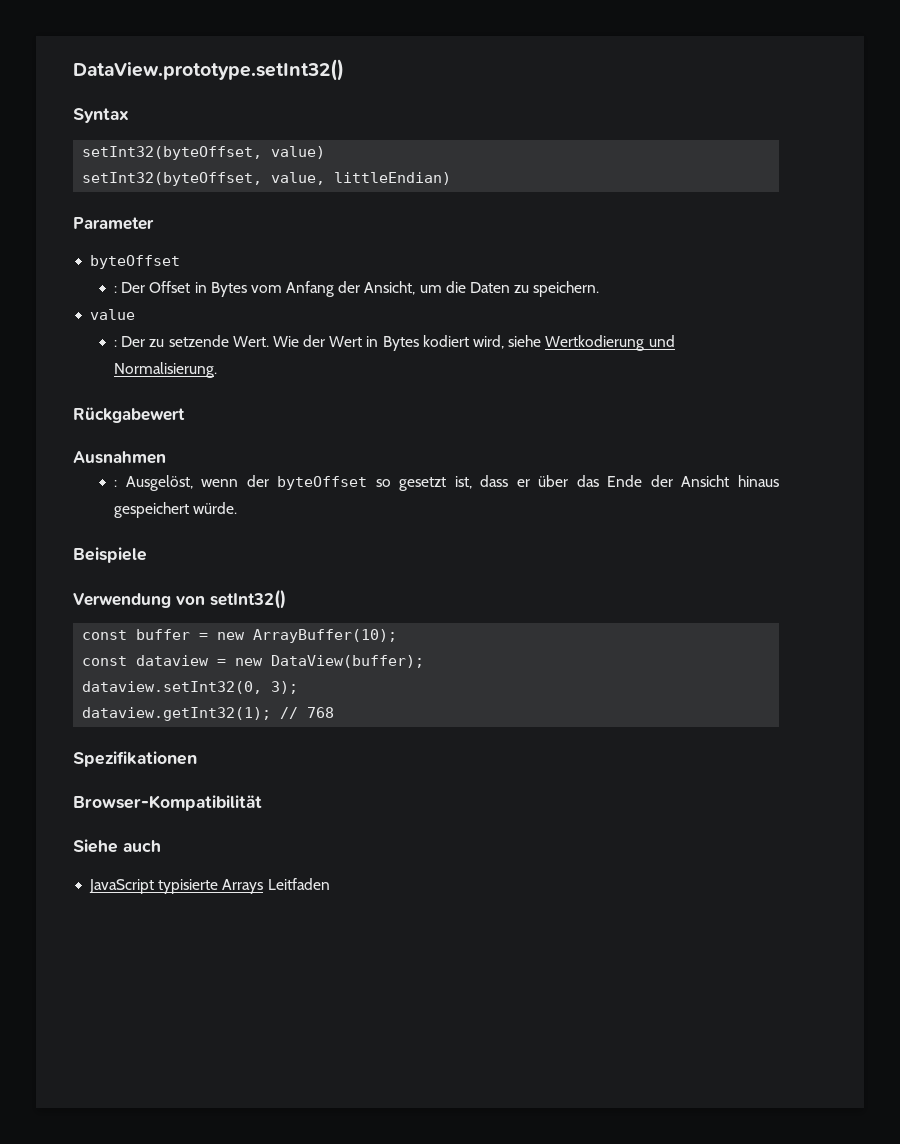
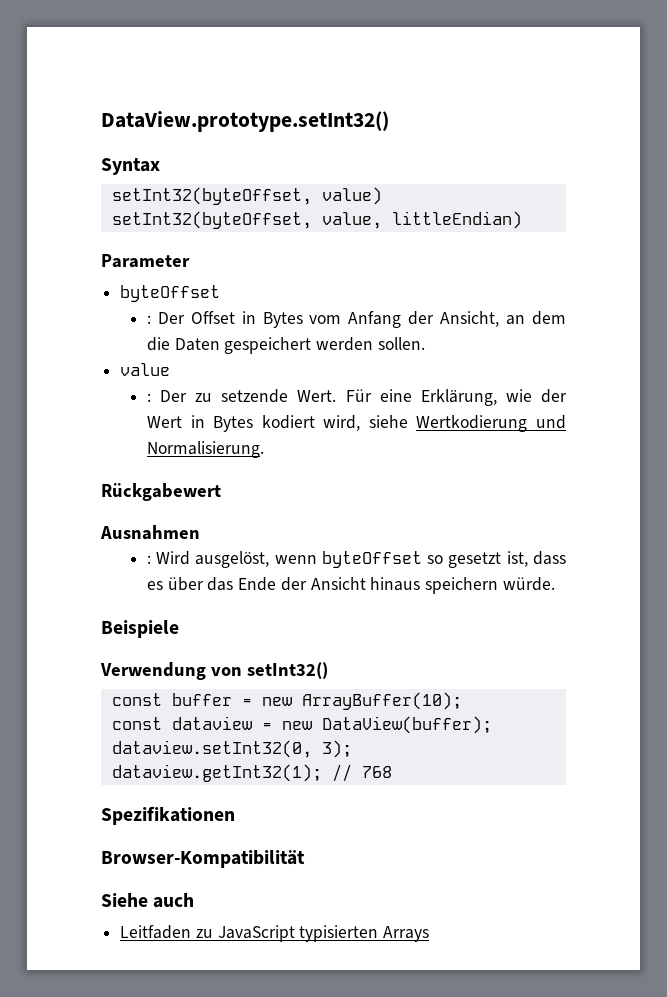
[419,281,600,297] um die Daten zu speichern. -> [506,311,566,325] [146,337,425,354] an dem die Daten gespeichert werden sollen.
[272,336,299,347] Wie -> [345,389,532,406] Für eine Erklärung, wie
[125,475,269,491] Ausgelöst, wenn der -> [156,551,317,568] Wird ausgelöst, wenn
[516,479,530,487] er -> [146,581,163,590] es
[113,502,189,518] gespeichert -> [424,577,498,594] speichern
[89,878,330,894] JavaScript typisierte Arrays Leitfaden -> [120,925,430,942] Leitfaden zu JavaScript typisierten Arrays

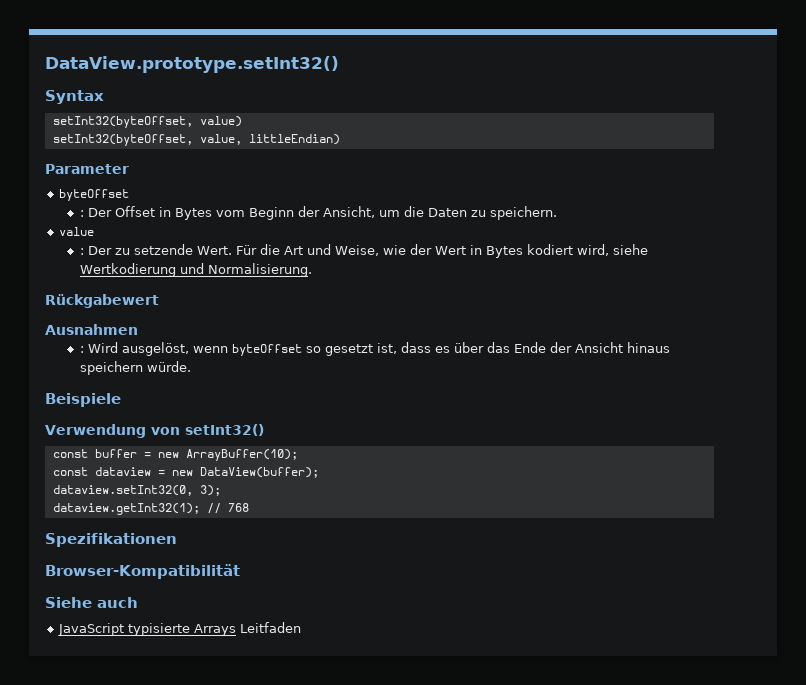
[348,311,402,328] Anfang -> [248,207,294,220] Beginn
[506,311,566,325] [146,337,425,354] an dem die Daten gespeichert werden sollen. -> [378,206,557,220] um die Daten zu speichern.
[379,389,497,406] eine Erklärung, -> [259,244,379,256] die Art und Weise,
[120,925,430,942] Leitfaden zu JavaScript typisierten Arrays -> [57,622,301,636] JavaScript typisierte Arrays Leitfaden

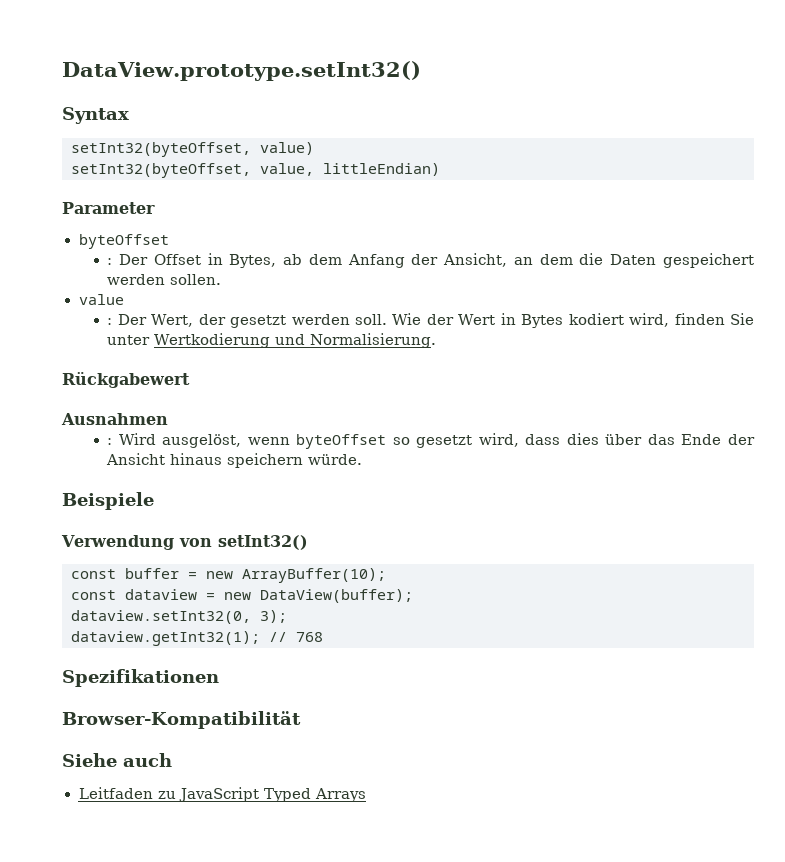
[174,206,557,220] [58,227,94,236] [79,244,406,256] Bytes vom Beginn der Ansicht, um die Daten zu speichern. // value // : Der zu setzende Wert. Für die Art und Weise, wie -> [229,253,754,268] [107,274,222,285] [78,294,124,305] [107,313,422,328] Bytes, ab dem Anfang der Ansicht, an dem die Daten gespeichert werden sollen. // value // : Der Wert, der gesetzt werden soll. Wie
[612,244,648,255] siehe -> [674,313,754,325] [107,335,151,345] finden Sie unter
[376,342,450,354] ist, dass es -> [478,433,599,447] wird, dass dies
[57,622,301,636] JavaScript typisierte Arrays Leitfaden -> [78,787,366,802] Leitfaden zu JavaScript Typed Arrays

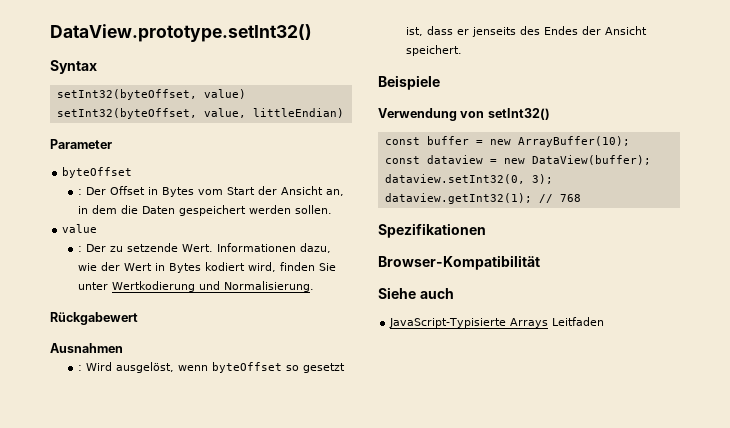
[229,253,533,268] Bytes, ab dem Anfang der Ansicht, an -> [162,186,345,197] [78,206,89,214] Bytes vom Start der Ansicht an, in
[151,313,422,328] Wert, der gesetzt werden soll. Wie -> [110,243,332,253] [78,263,98,271] zu setzende Wert. Informationen dazu, wie
[478,433,755,447] [106,453,363,468] wird, dass dies über das Ende der Ansicht hinaus speichern würde. -> [406,26,648,37] [406,45,463,56] ist, dass er jenseits des Endes der Ansicht speichert.
[78,787,366,802] Leitfaden zu JavaScript Typed Arrays -> [389,317,605,328] JavaScript-Typisierte Arrays Leitfaden

